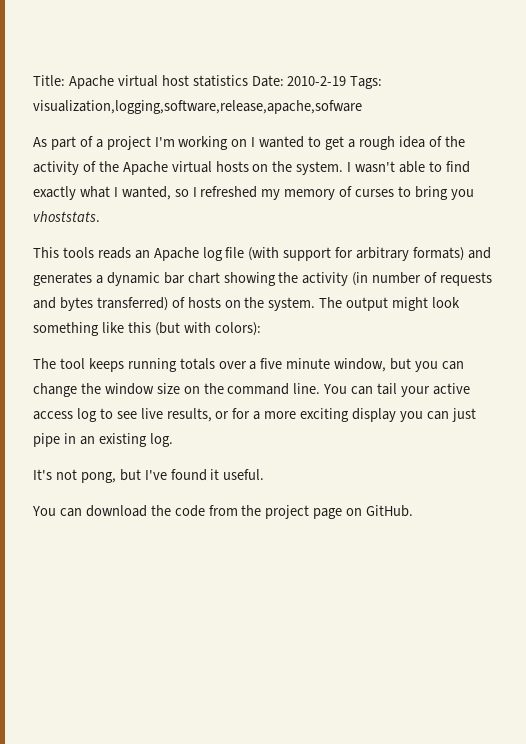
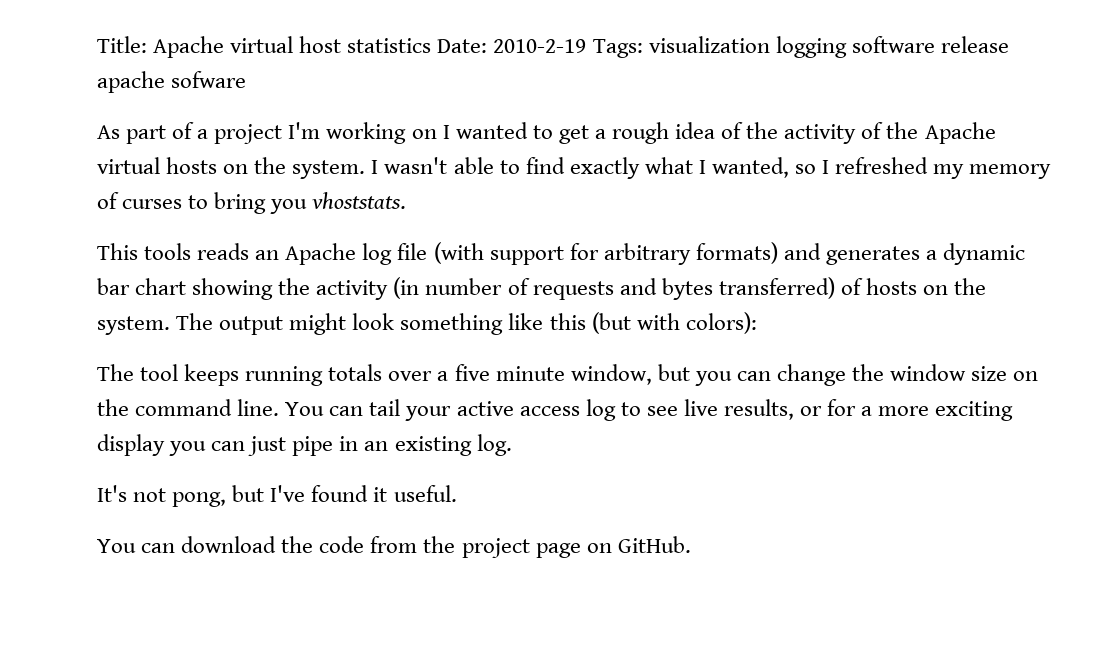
[33,100,362,114] visualization,logging,software,release,apache,sofware -> [648,36,1009,58] [97,71,247,93] visualization logging software release apache sofware

